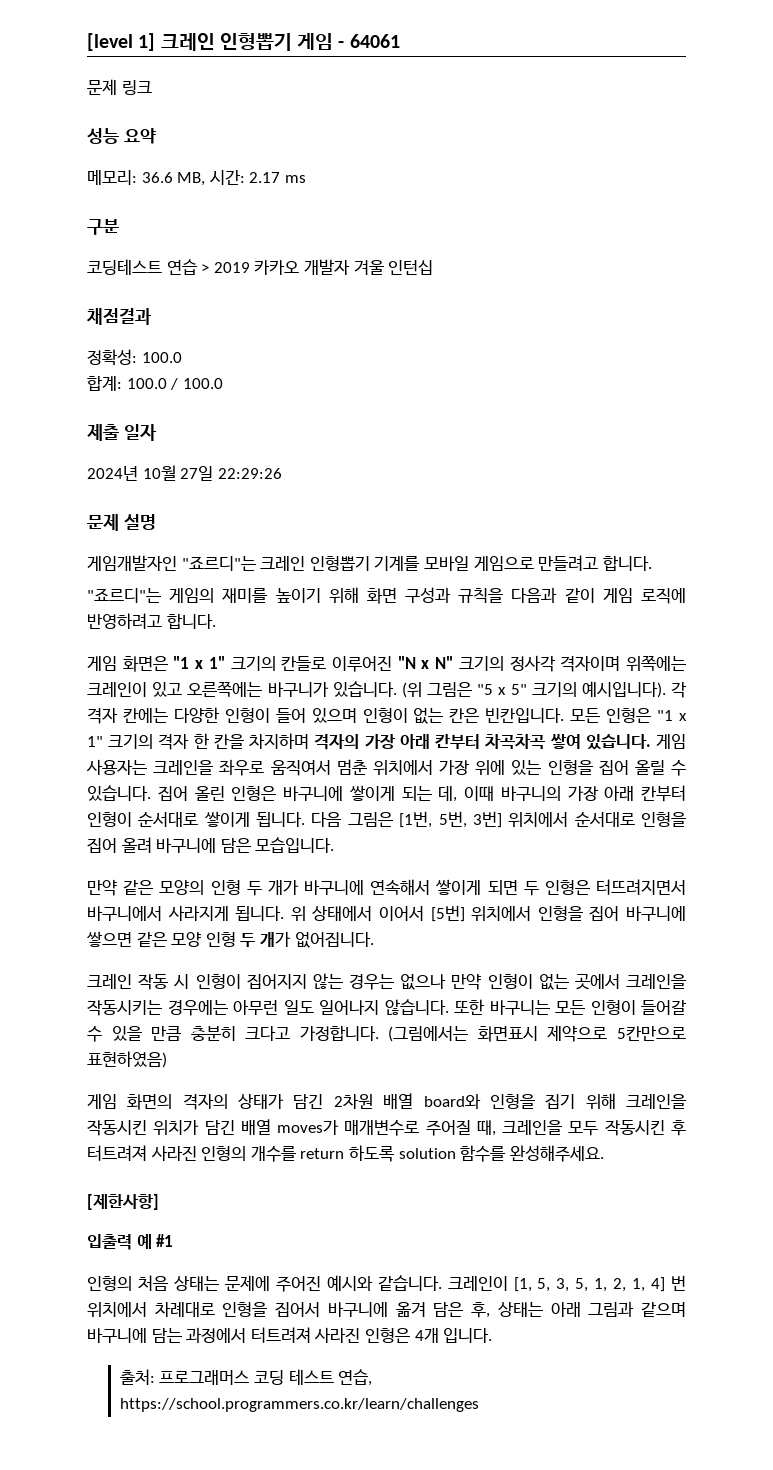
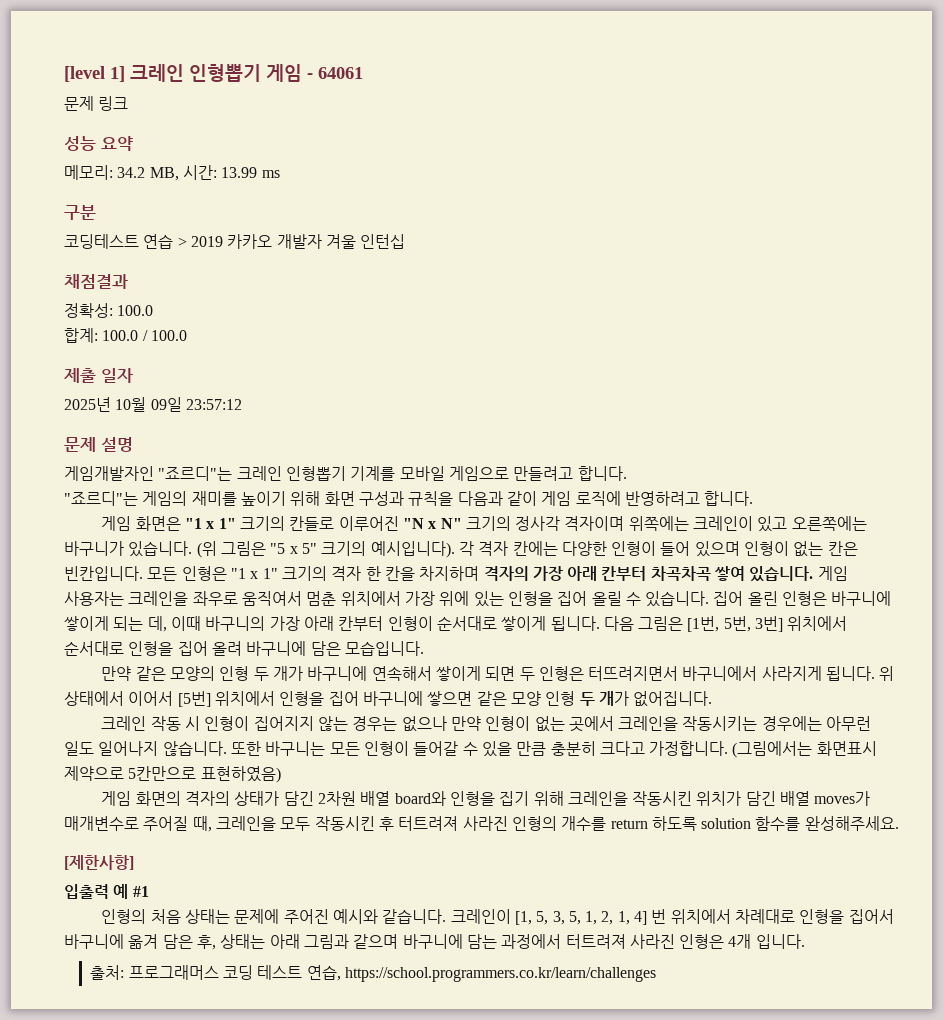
[141,172,173,183] 36.6 -> [117,167,146,178] 34.2
[249,172,281,183] 2.17 -> [221,167,258,178] 13.99
[87,465,282,481] 2024년 10월 27일 22:29:26 -> [64,397,242,412] 2025년 10월 09일 23:57:12

